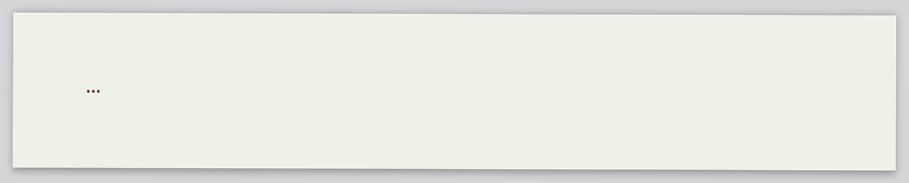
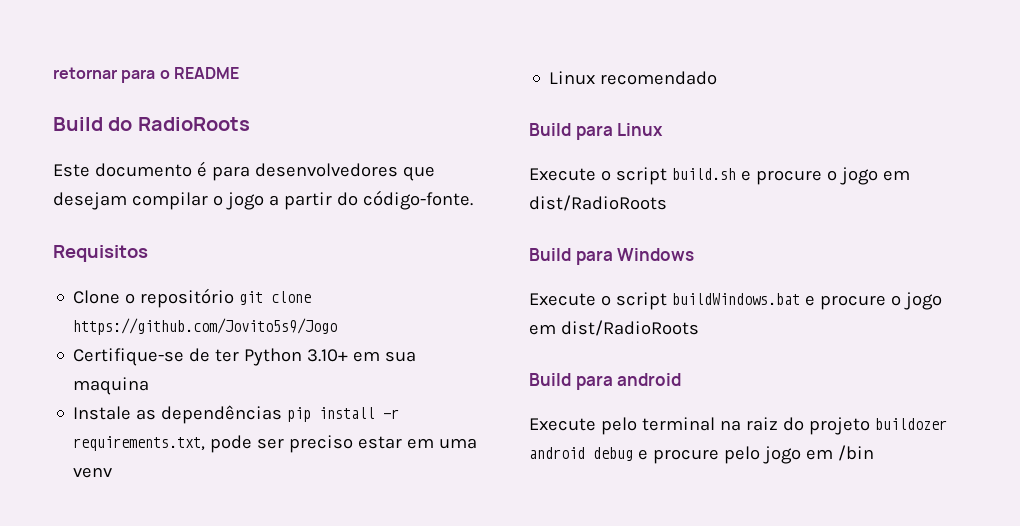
[85,89,102,93] ... -> [53,67,239,83] [53,117,250,131] [53,161,435,181] [53,190,473,210] [53,245,148,262] [73,288,312,308] [73,318,338,335] [73,348,417,366] [73,377,150,395] [73,405,400,424] [73,435,478,453] [73,467,113,478] [549,71,718,85] [529,123,664,140] [529,167,910,185] [529,195,667,211] [529,248,695,265] [529,292,942,310] [529,320,699,336] [529,373,682,390] [529,417,947,435] [529,445,874,464] retornar para o README // Build do RadioRoots // Este documento é para desenvolvedores que desejam compilar o jogo a partir do código-fonte. // Requisitos // Clone o repositório git clone https://github.com/Jovito5s9/Jogo // Certifique-se de ter Python 3.10+ em sua maquina // Instale as dependências pip install -r requirements.txt, pode ser preciso estar em uma venv // Linux recomendado // Build para Linux // Execute o script build.sh e procure o jogo em dist/RadioRoots // Build para Windows // Execute o script buildWindows.bat e procure o jogo em dist/RadioRoots // Build para android // Execute pelo terminal na raiz do projeto buildozer android debug e procure pelo jogo em /bin

